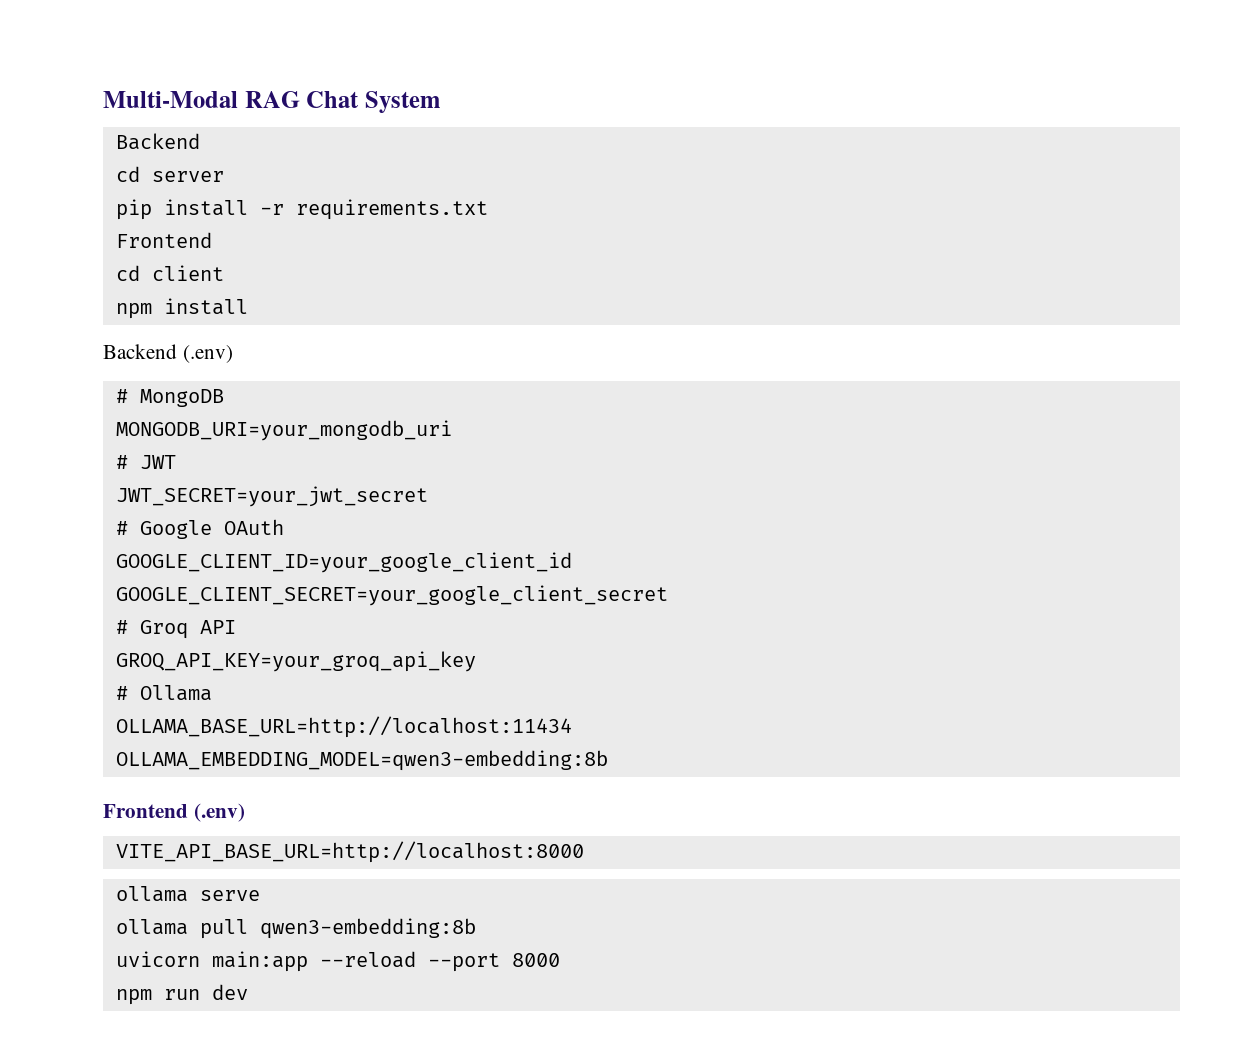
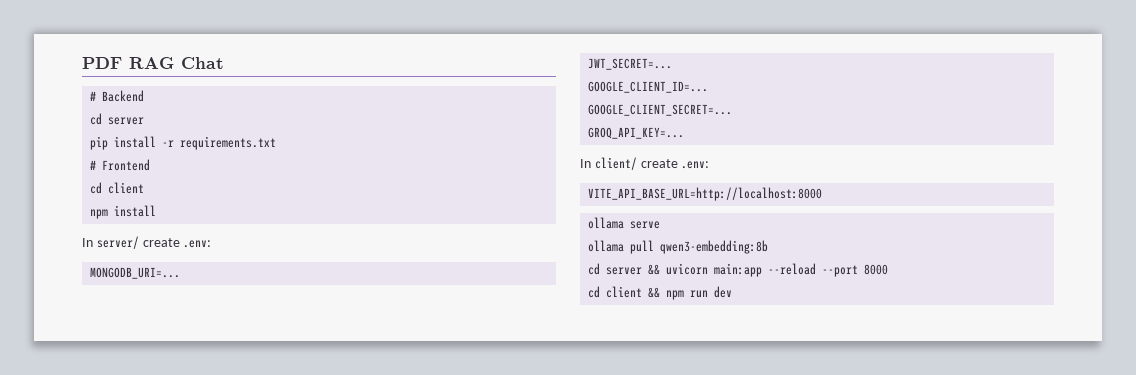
[103,91,238,108] Multi-Modal -> [82,57,122,69] PDF
[364,91,440,113] System // -> [90,91,97,101] // #
(488, 209) none -> [90,160,97,170] #
[103,344,233,363] [115,389,224,407] [115,420,452,441] [115,455,176,469] [115,486,428,507] [115,519,284,539] [115,552,572,573] [115,585,668,606] [115,620,236,639] [115,651,476,672] [115,685,212,701] [115,716,572,738] [115,750,608,771] [103,803,245,822] Backend (.env) // # MongoDB // MONGODB_URI=your_mongodb_uri // # JWT // JWT_SECRET=your_jwt_secret // # Google OAuth // GOOGLE_CLIENT_ID=your_google_client_id // GOOGLE_CLIENT_SECRET=your_google_client_secret // # Groq API // GROQ_API_KEY=your_groq_api_key // # Ollama // OLLAMA_BASE_URL=http://localhost:11434 // OLLAMA_EMBEDDING_MODEL=qwen3-embedding:8b // Frontend (.env) -> [82,236,212,249] [90,267,181,279] [588,58,673,70] [588,81,709,93] [588,104,733,116] [588,127,685,139] [580,157,710,170] In server/ create .env: // MONGODB_URI=... // JWT_SECRET=... // GOOGLE_CLIENT_ID=... // GOOGLE_CLIENT_SECRET=... // GROQ_API_KEY=... // In client/ create .env:
(476, 928) none -> [588,263,661,275] cd server &&
(560, 960) none -> [588,286,661,298] cd client &&

